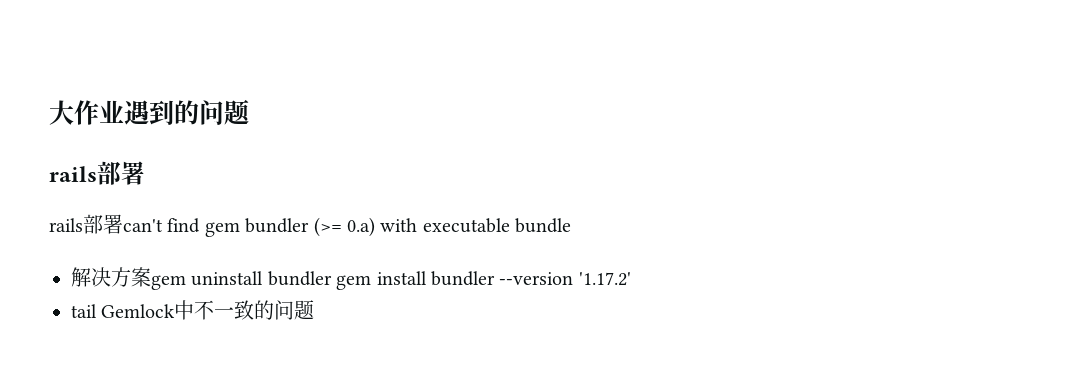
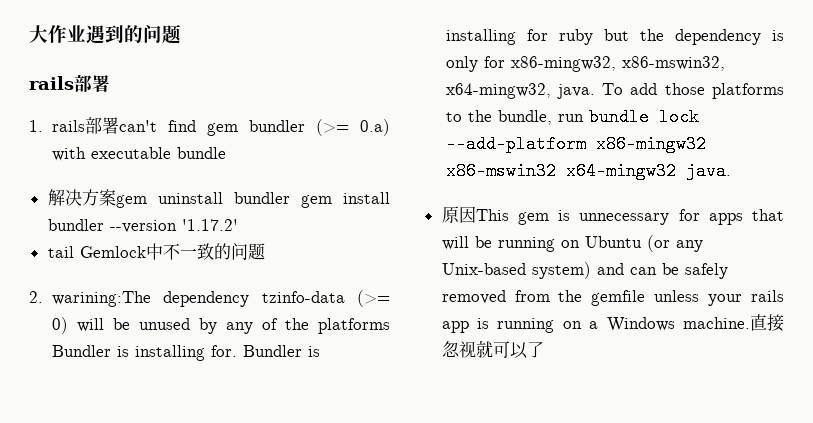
(145, 173) none -> [29,120,43,132] 1.
(315, 310) none -> [29,290,390,307] [51,317,390,334] [51,345,320,361] [445,29,784,45] [445,56,725,72] [445,83,784,99] [445,108,699,126] [445,135,706,153] [445,162,731,180] [441,206,784,225] [441,235,703,252] [441,262,728,279] [441,290,784,306] [441,314,784,333] [441,340,544,359] // 2. warining:The dependency tzinfo-data (>= 0) will be unused by any of the platforms Bundler is installing for. Bundler is installing for ruby but the dependency is only for x86-mingw32, x86-mswin32, x64-mingw32, java. To add those platforms to the bundle, run bundle lock --add-platform x86-mingw32 x86-mswin32 x64-mingw32 java. // 原因This gem is unnecessary for apps that will be running on Ubuntu (or any Unix-based system) and can be safely removed from the gemfile unless your rails app is running on a Windows machine.直接忽视就可以了

